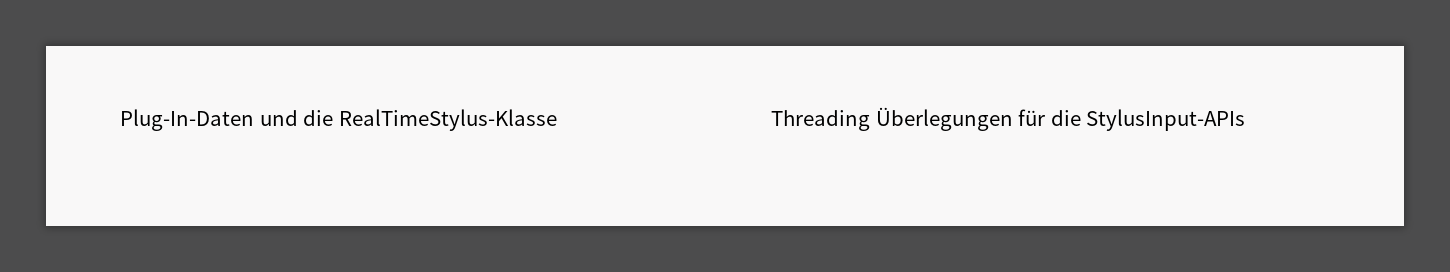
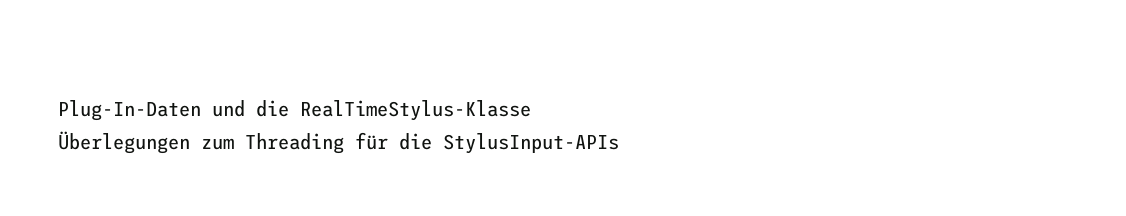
[771,107,1013,131] Threading Überlegungen -> [58,131,344,154] Überlegungen zum Threading

